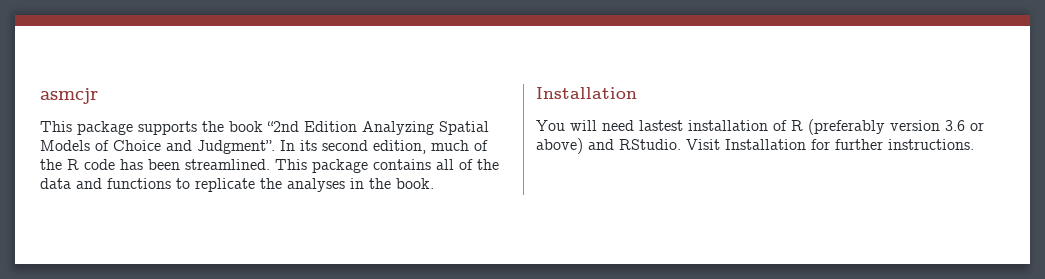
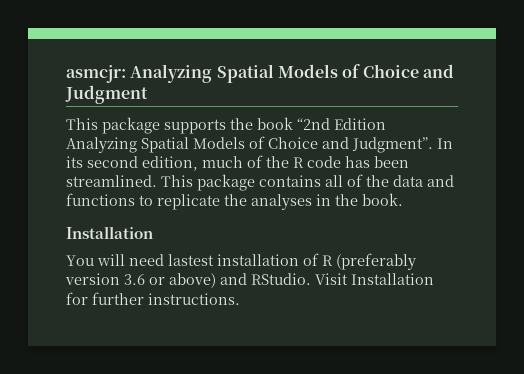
[40,88,98,104] asmcjr -> [66,64,454,83] [65,85,148,104] asmcjr: Analyzing Spatial Models of Choice and Judgment

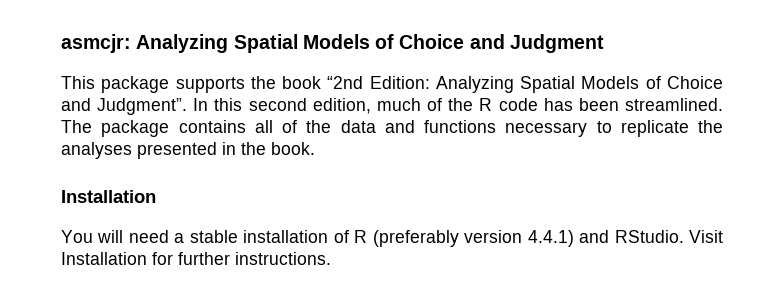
[334,118,386,130] Edition -> [369,76,430,89] Edition:
[66,156,83,168] its -> [214,98,243,111] this
[161,175,193,187] This -> [61,120,92,133] The
(135, 199) none -> [505,122,588,137] necessary
(312, 202) none -> [137,142,217,159] presented
[168,254,214,266] lastest -> [174,230,238,243] a stable
[124,273,216,288] 3.6 or above) -> [527,230,574,247] 4.4.1)

